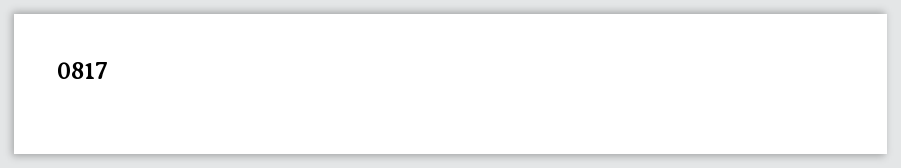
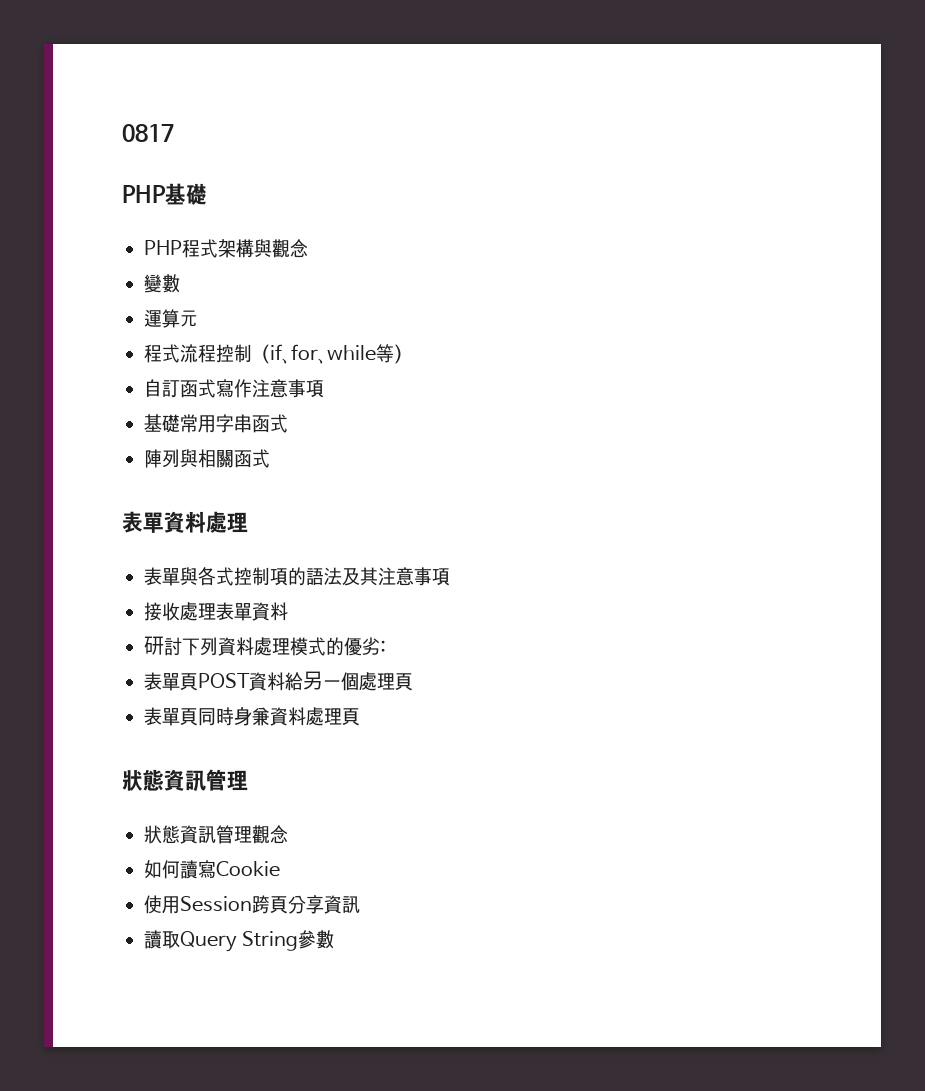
(108, 70) none -> [122,183,207,205] [144,239,308,258] [144,274,180,293] [144,309,198,328] [144,344,412,364] [144,379,324,398] [144,414,288,433] [144,449,270,468] [122,511,248,533] [144,567,450,586] [144,602,288,621] [144,636,386,656] [144,671,413,691] [144,706,360,726] [122,769,248,792] [144,825,288,844] [144,860,280,879] [144,895,360,914] [144,930,335,952] // PHP基礎 // PHP程式架構與觀念 // 變數 // 運算元 // 程式流程控制（if、for、while等） // 自訂函式寫作注意事項 // 基礎常用字串函式 // 陣列與相關函式 // 表單資料處理 // 表單與各式控制項的語法及其注意事項 // 接收處理表單資料 // 研討下列資料處理模式的優劣: // 表單頁POST資料給另一個處理頁 // 表單頁同時身兼資料處理頁 // 狀態資訊管理 // 狀態資訊管理觀念 // 如何讀寫Cookie // 使用Session跨頁分享資訊 // 讀取Query String參數

